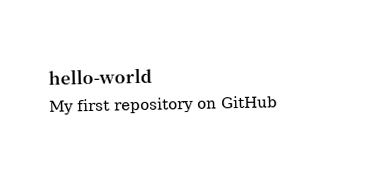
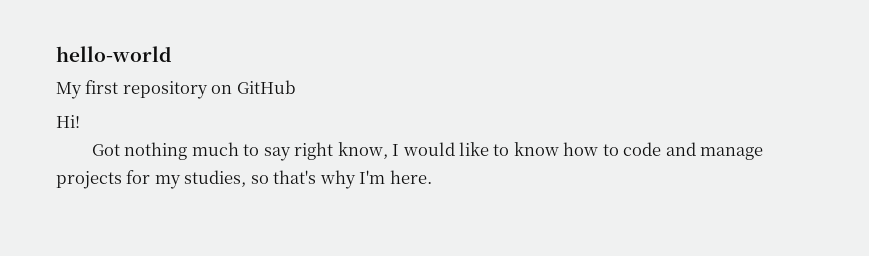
(278, 102) none -> [56,115,80,128] [91,142,764,161] [56,170,432,189] // Hi! // Got nothing much to say right know, I would like to know how to code and manage projects for my studies, so that's why I'm here.

